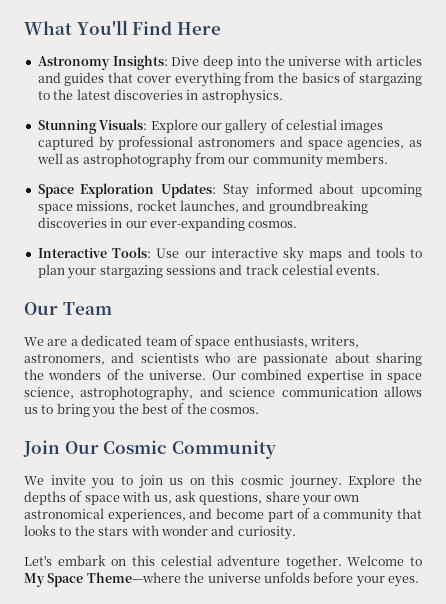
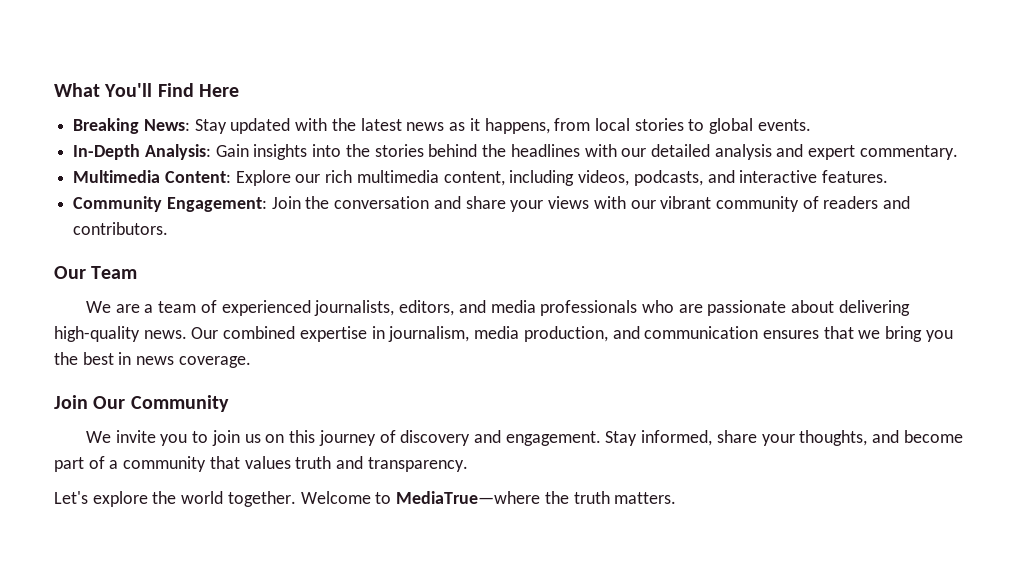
[37,55,422,70] [37,72,423,87] [37,89,283,104] [37,119,384,134] [37,136,422,151] [36,153,388,168] [37,183,422,198] [37,200,368,214] [37,217,298,231] [37,247,422,262] [37,264,381,279] Astronomy Insights: Dive deep into the universe with articles and guides that cover everything from the basics of stargazing to the latest discoveries in astrophysics. // Stunning Visuals: Explore our gallery of celestial images captured by professional astronomers and space agencies, as well as astrophotography from our community members. // Space Exploration Updates: Stay informed about upcoming space missions, rocket launches, and groundbreaking discoveries in our ever-expanding cosmos. // Interactive Tools: Use our interactive sky maps and tools to plan your stargazing sessions and track celestial events. -> [73,118,811,134] [73,144,958,160] [73,170,888,186] [73,196,911,212] [73,222,169,235] Breaking News: Stay updated with the latest news as it happens, from local stories to global events. // In-Depth Analysis: Gain insights into the stories behind the headlines with our detailed analysis and expert commentary. // Multimedia Content: Explore our rich multimedia content, including videos, podcasts, and interactive features. // Community Engagement: Join the conversation and share your views with our vibrant community of readers and contributors.
[81,335,143,346] dedicated -> (154, 308) none
[195,335,359,349] [24,352,422,366] [24,369,422,383] [24,386,422,401] [24,405,54,414] space enthusiasts, writers, astronomers, and scientists who are passionate about sharing the wonders of the universe. Our combined expertise in space science, astrophotography, and science communication allows us to -> [221,300,910,316] [54,326,881,342] experienced journalists, editors, and media professionals who are passionate about delivering high-quality news. Our combined expertise in journalism, media production, and communication ensures that we
[171,403,259,414] of the cosmos. -> [118,352,251,368] in news coverage.
[103,440,168,454] Cosmic -> (126, 402) none
[241,474,422,489] [24,491,360,506] [24,508,186,522] cosmic journey. Explore the depths of space with us, ask questions, share your own astronomical experiences, -> [318,430,868,446] journey of discovery and engagement. Stay informed, share your thoughts,
[24,525,296,540] [24,555,422,569] [24,572,419,587] looks to the stars with wonder and curiosity. // Let's embark on this celestial adventure together. Welcome to My Space Theme—where the universe unfolds before your eyes. -> [244,456,468,472] [54,491,677,507] values truth and transparency. // Let's explore the world together. Welcome to MediaTrue—where the truth matters.

